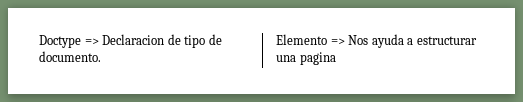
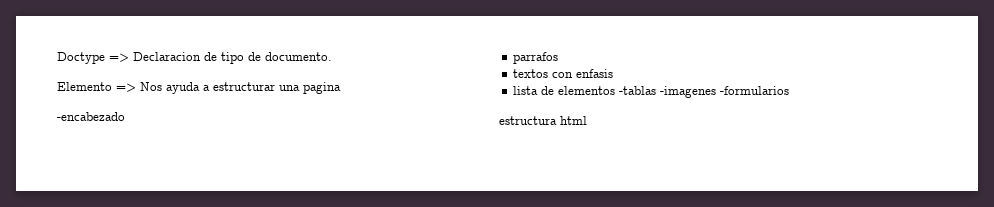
(336, 58) none -> [57,112,125,121] [513,52,559,64] [513,69,614,78] [513,86,790,98] [499,116,587,125] // -encabezado // parrafos // textos con enfasis // lista de elementos -tablas -imagenes -formularios // estructura html

